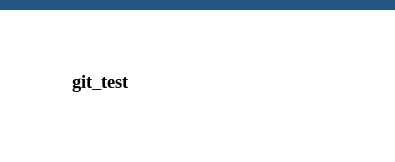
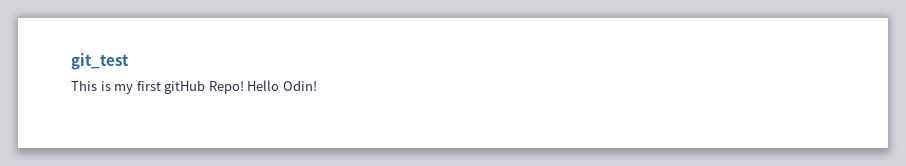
(129, 83) none -> [71,80,317,94] // This is my first gitHub Repo! Hello Odin!

